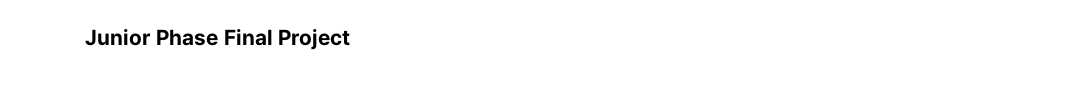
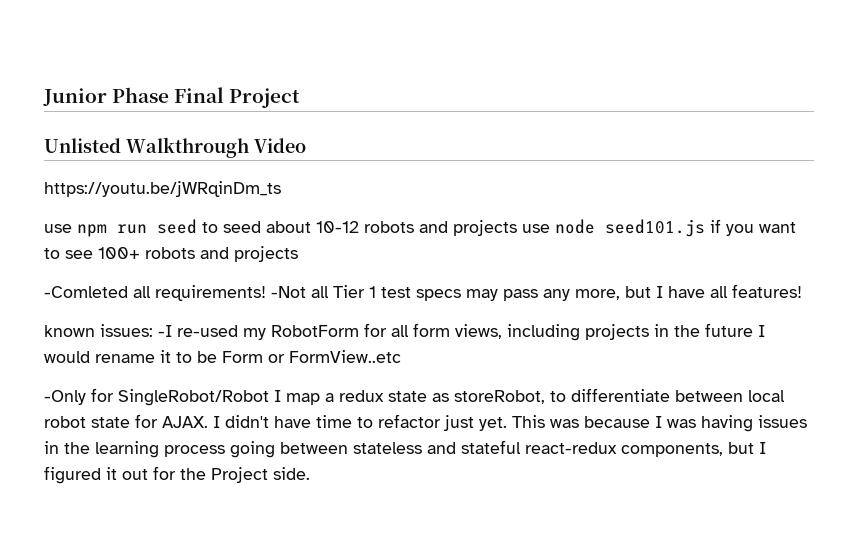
(351, 39) none -> [44,137,306,158] [44,181,281,197] [44,219,796,237] [44,246,298,262] [44,284,802,301] [44,323,765,341] [44,350,401,363] [44,388,785,406] [44,414,807,432] [44,440,766,458] [44,466,310,484] // Unlisted Walkthrough Video // https://youtu.be/jWRqinDm_ts // use npm run seed to seed about 10-12 robots and projects use node seed101.js if you want to see 100+ robots and projects // -Comleted all requirements! -Not all Tier 1 test specs may pass any more, but I have all features! // known issues: -I re-used my RobotForm for all form views, including projects in the future I would rename it to be Form or FormView..etc // -Only for SingleRobot/Robot I map a redux state as storeRobot, to differentiate between local robot state for AJAX. I didn't have time to refactor just yet. This was because I was having issues in the learning process going between stateless and stateful react-redux components, but I figured it out for the Project side.

